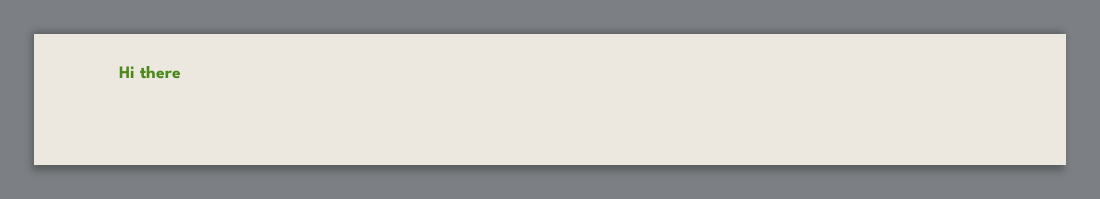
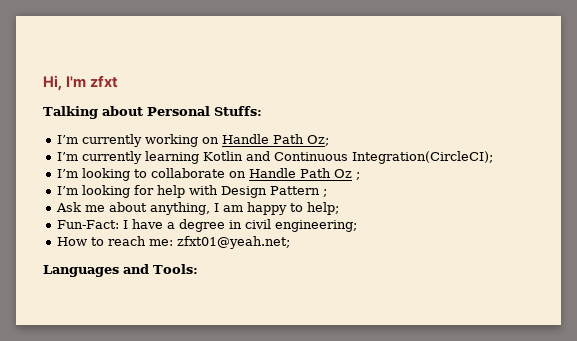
[119,65,181,79] Hi there -> [43,75,119,91] [43,106,262,119] [56,134,329,147] [56,151,493,164] [56,168,360,181] [56,185,327,198] [55,202,339,215] [56,219,357,232] [56,236,290,249] [43,264,198,277] Hi, I'm zfxt // Talking about Personal Stuffs: // I’m currently working on Handle Path Oz; // I’m currently learning Kotlin and Continuous Integration(CircleCI); // I’m looking to collaborate on Handle Path Oz ; // I’m looking for help with Design Pattern ; // Ask me about anything, I am happy to help; // Fun-Fact: I have a degree in civil engineering; // How to reach me: zfxt01@yeah.net; // Languages and Tools:

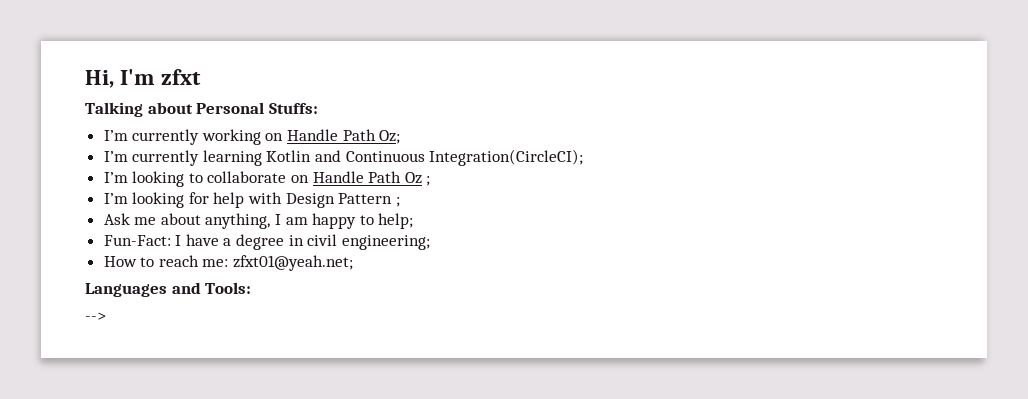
(198, 269) none -> [85,312,106,321] // -->

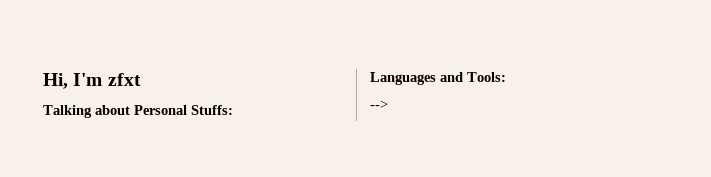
[103,129,401,145] [103,149,584,166] [103,171,431,187] [103,192,400,208] [103,213,414,229] [103,234,430,250] [103,255,354,271] // I’m currently working on Handle Path Oz; // I’m currently learning Kotlin and Continuous Integration(CircleCI); // I’m looking to collaborate on Handle Path Oz ; // I’m looking for help with Design Pattern ; // Ask me about anything, I am happy to help; // Fun-Fact: I have a degree in civil engineering; // How to reach me: zfxt01@yeah.net; -> (233, 110) none

